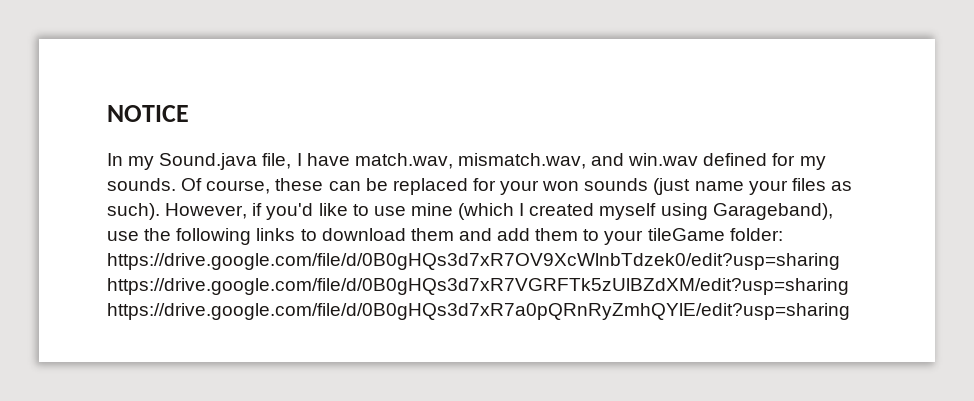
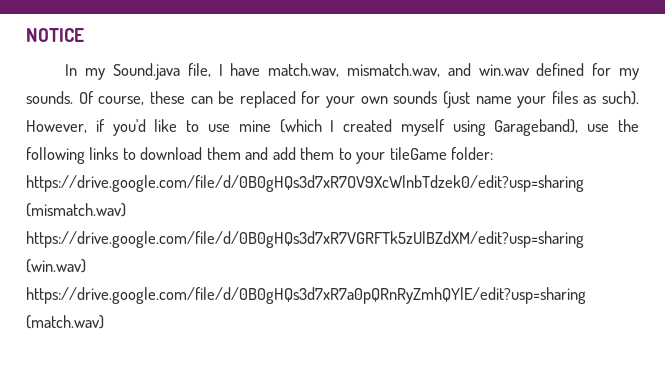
[542,181,580,191] won -> [360,96,388,104] own
[107,278,849,295] [107,303,850,320] https://drive.google.com/file/d/0B0gHQs3d7xR7VGRFTk5zUlBZdXM/edit?usp=sharing https://drive.google.com/file/d/0B0gHQs3d7xR7a0pQRnRyZmhQYlE/edit?usp=sharing -> [26,203,126,217] [26,231,584,248] [26,259,86,273] [26,287,586,304] [26,315,104,329] (mismatch.wav) https://drive.google.com/file/d/0B0gHQs3d7xR7VGRFTk5zUlBZdXM/edit?usp=sharing (win.wav) https://drive.google.com/file/d/0B0gHQs3d7xR7a0pQRnRyZmhQYlE/edit?usp=sharing (match.wav)

